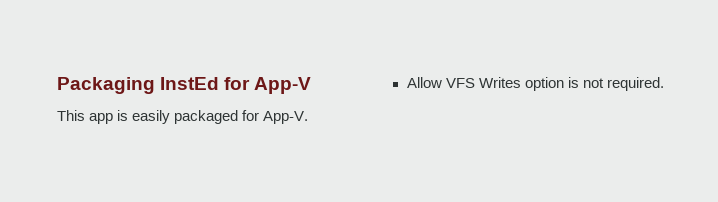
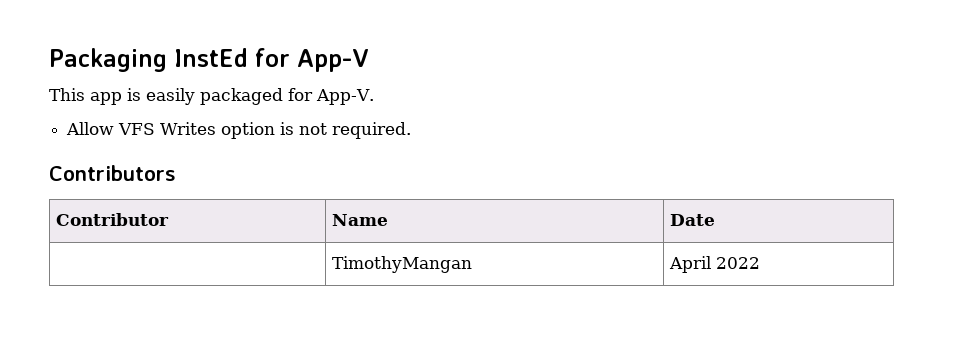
(664, 84) none -> [49,165,176,181] [55,213,169,226] [331,214,388,226] [669,214,715,226] [331,256,472,273] [668,256,760,273] // Contributors // Contributor | Name | Date // | TimothyMangan | April 2022

